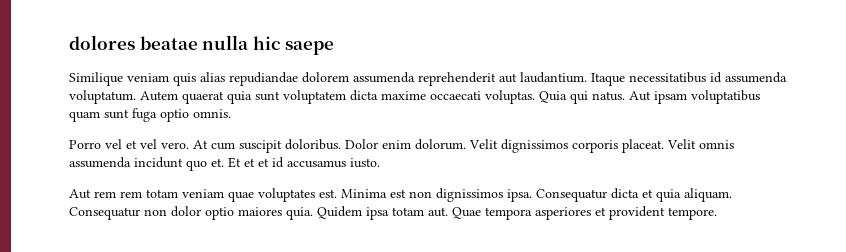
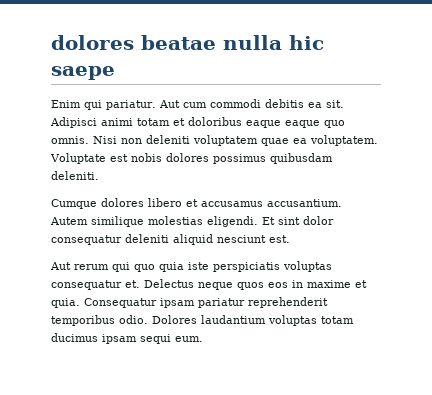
[69,72,787,86] [69,90,760,104] [69,108,231,122] [69,139,734,153] [69,157,380,171] [69,188,732,202] [69,206,717,220] Similique veniam quis alias repudiandae dolorem assumenda reprehenderit aut laudantium. Itaque necessitatibus id assumenda voluptatum. Autem quaerat quia sunt voluptatem dicta maxime occaecati voluptas. Quia qui natus. Aut ipsam voluptatibus quam sunt fuga optio omnis. // Porro vel et vel vero. At cum suscipit doloribus. Dolor enim dolorum. Velit dignissimos corporis placeat. Velit omnis assumenda incidunt quo et. Et et et id accusamus iusto. // Aut rem rem totam veniam quae voluptates est. Minima est non dignissimos ipsa. Consequatur dicta et quia aliquam. Consequatur non dolor optio maiores quia. Quidem ipsa totam aut. Quae tempora asperiores et provident tempore. -> [51,99,344,110] [50,117,345,128] [51,135,378,146] [50,153,333,164] [51,171,99,180] [51,198,342,209] [50,216,334,227] [51,234,290,245] [50,261,332,272] [51,279,367,290] [51,297,328,308] [51,315,354,326] [51,333,203,344] Enim qui pariatur. Aut cum commodi debitis ea sit. Adipisci animi totam et doloribus eaque eaque quo omnis. Nisi non deleniti voluptatem quae ea voluptatem. Voluptate est nobis dolores possimus quibusdam deleniti. // Cumque dolores libero et accusamus accusantium. Autem similique molestias eligendi. Et sint dolor consequatur deleniti aliquid nesciunt est. // Aut rerum qui quo quia iste perspiciatis voluptas consequatur et. Delectus neque quos eos in maxime et quia. Consequatur ipsam pariatur reprehenderit temporibus odio. Dolores laudantium voluptas totam ducimus ipsam sequi eum.

